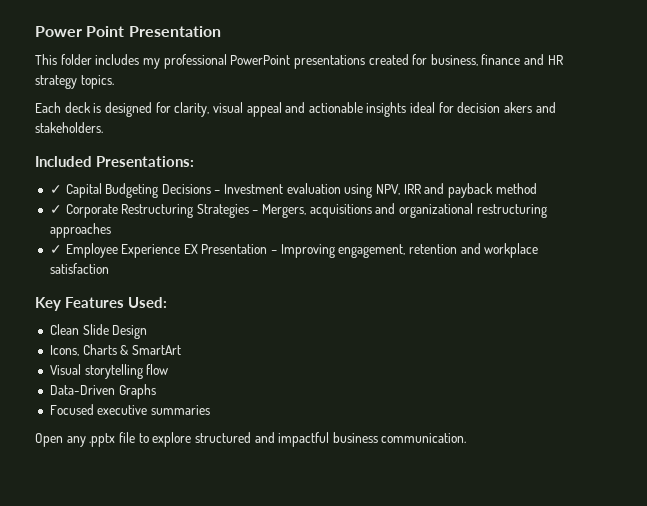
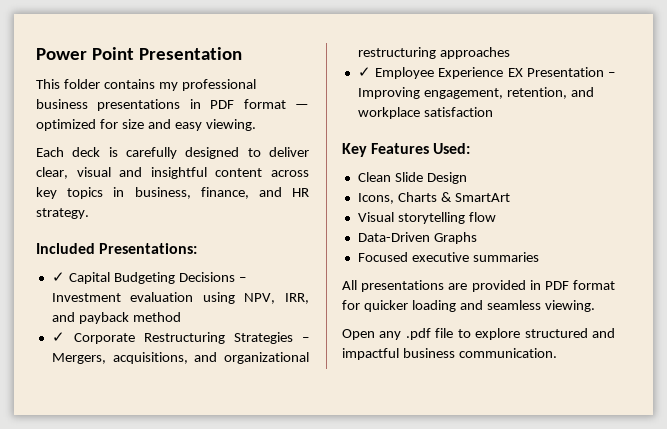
[95,54,140,65] includes -> [103,79,155,89] contains
[230,54,563,69] [35,75,114,89] [35,102,556,117] [35,122,103,133] PowerPoint presentations created for business, finance and HR strategy topics. // Each deck is designed for clarity, visual appeal and actionable insights ideal for decision akers and stakeholders. -> [36,99,309,111] [36,119,256,131] [36,147,309,159] [36,167,309,179] [36,187,309,199] [36,208,89,219] business presentations in PDF format — optimized for size and easy viewing. // Each deck is carefully designed to deliver clear, visual and insightful content across key topics in business, finance, and HR strategy.
[403,184,421,194] IRR -> [285,293,309,304] IRR,
[309,204,372,218] acquisitions -> [112,352,188,364] acquisitions,
[409,244,458,254] retention -> [506,87,567,99] retention,
(211, 410) none -> [342,280,615,292] [342,300,595,312] // All presentations are provided in PDF format for quicker loading and seamless viewing.
[89,433,116,447] .pptx -> [405,328,431,340] .pdf

